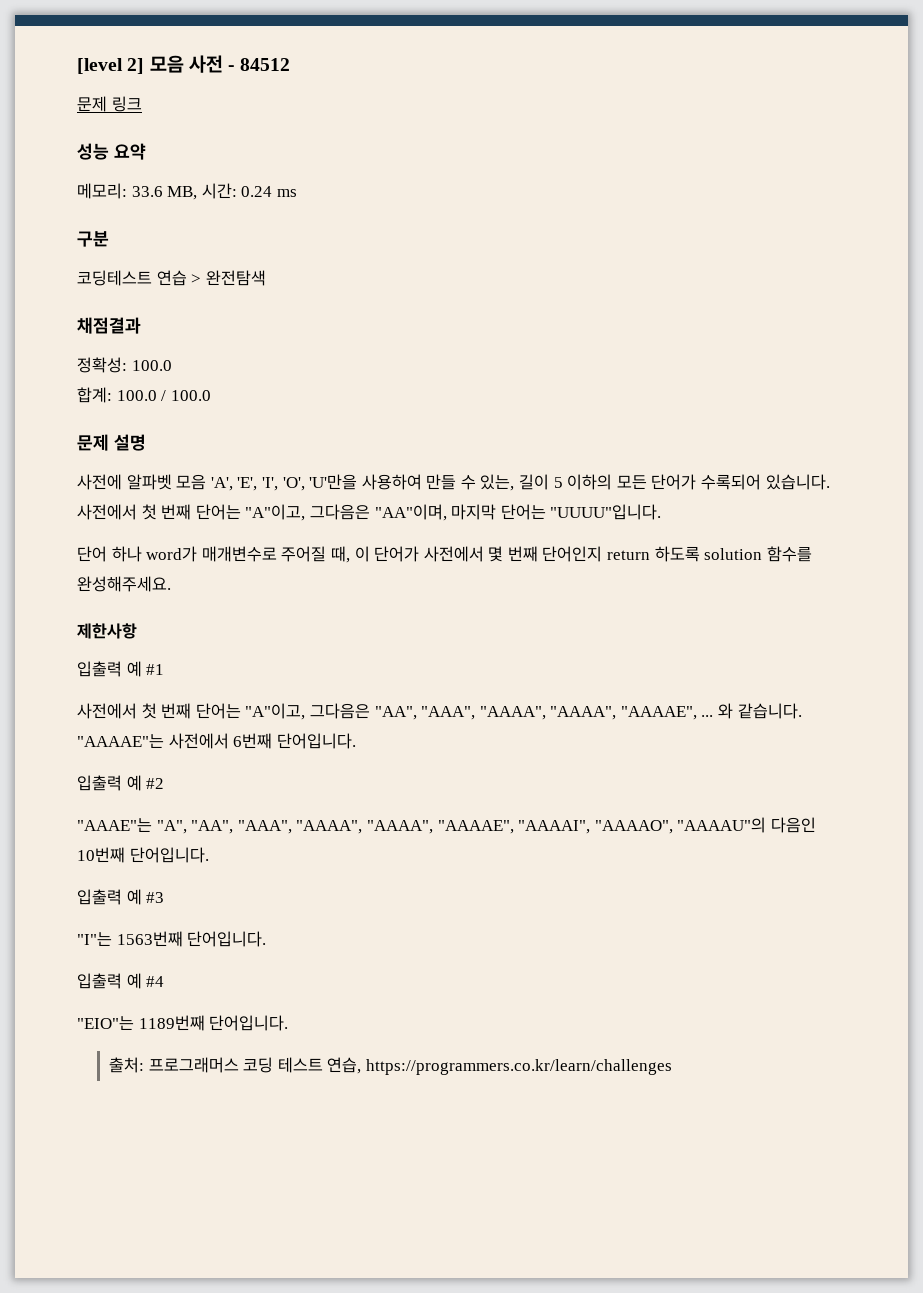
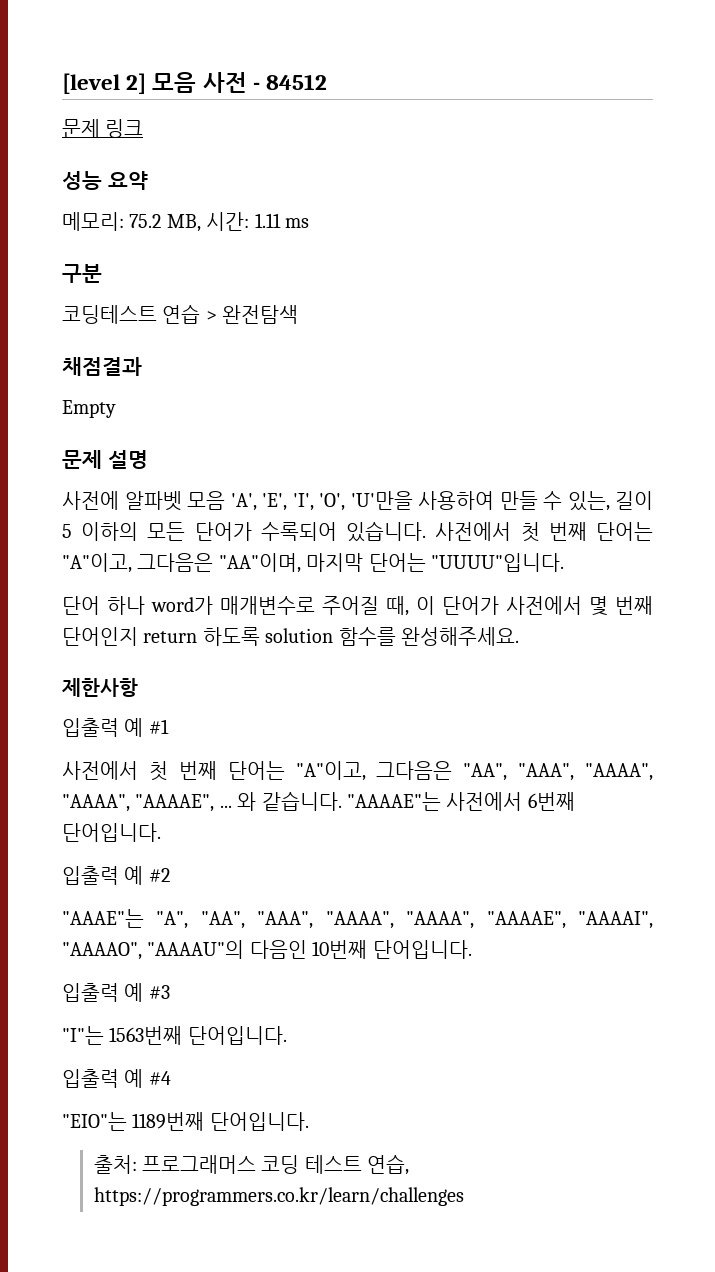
[131,186,163,197] 33.6 -> [129,214,162,228] 75.2
[241,186,273,197] 0.24 -> [254,213,281,228] 1.11
[77,357,172,373] [77,387,211,403] 정확성: 100.0 // 합계: 100.0 / 100.0 -> [62,400,116,418] Empty

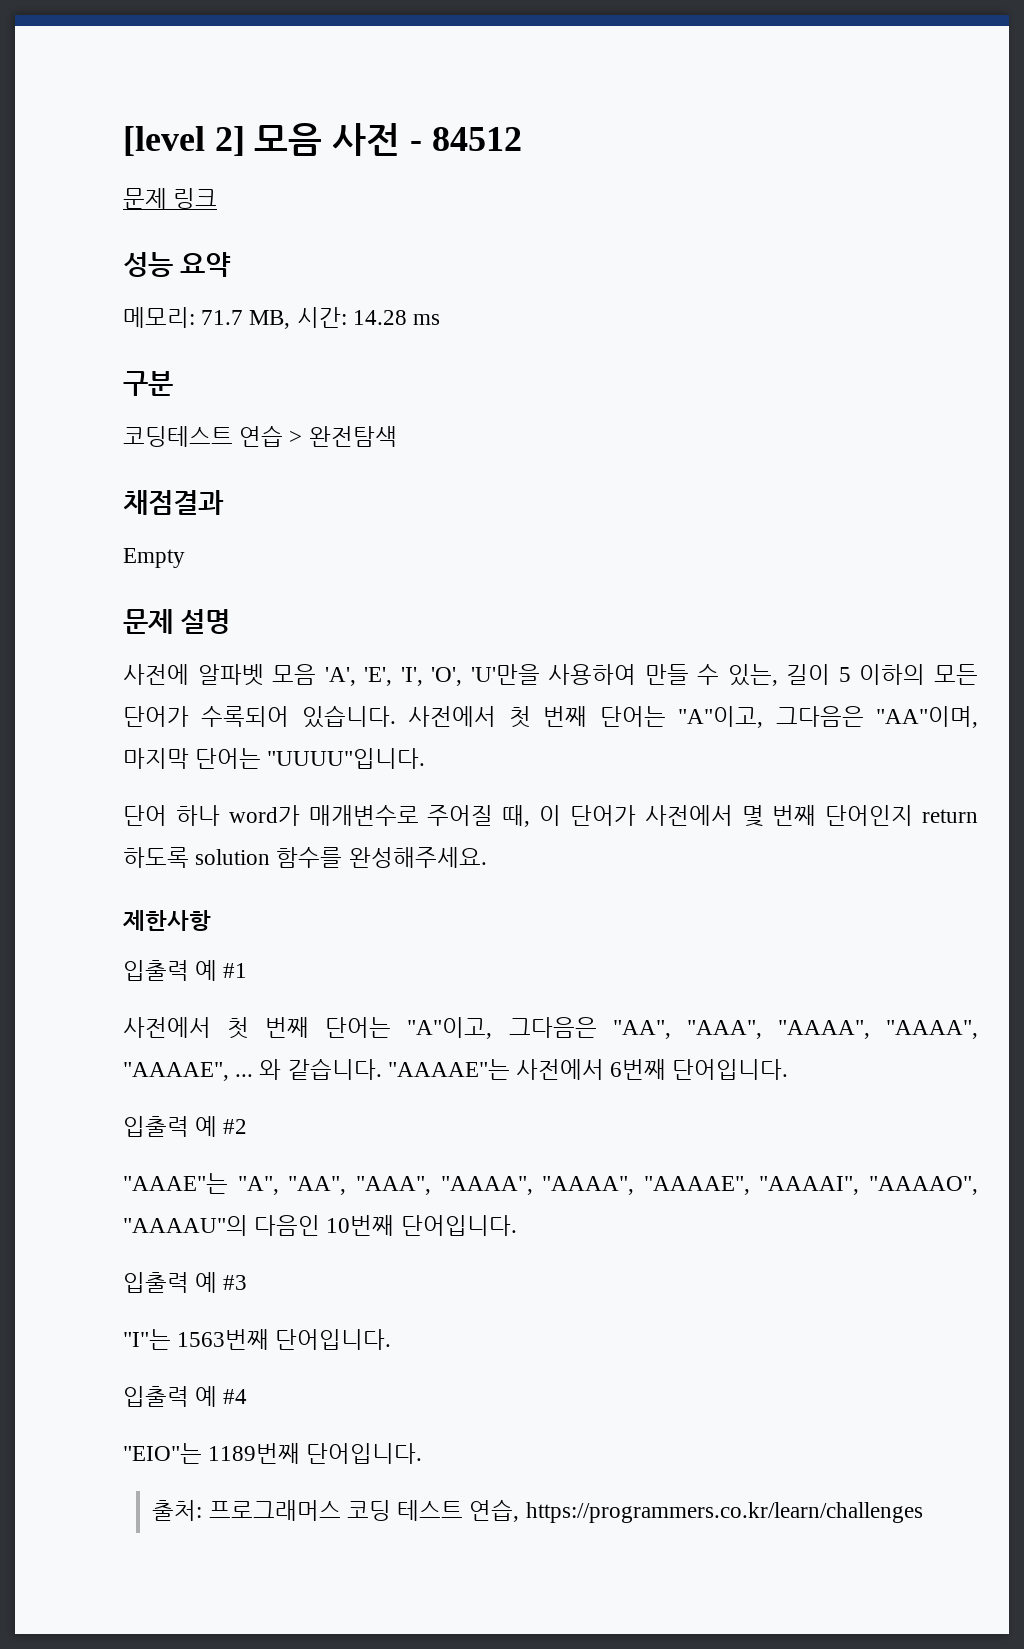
[129,214,162,228] 75.2 -> [201,310,244,325] 71.7
[254,213,281,228] 1.11 -> [352,310,407,325] 14.28

